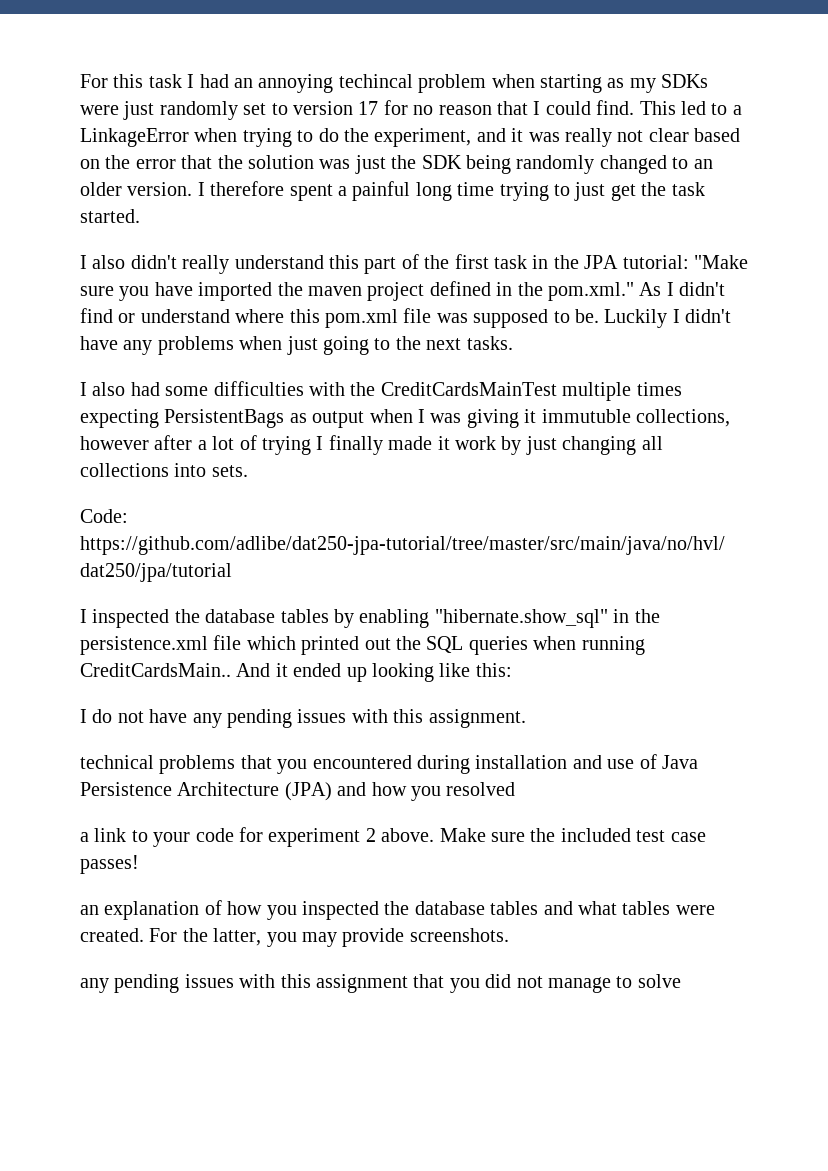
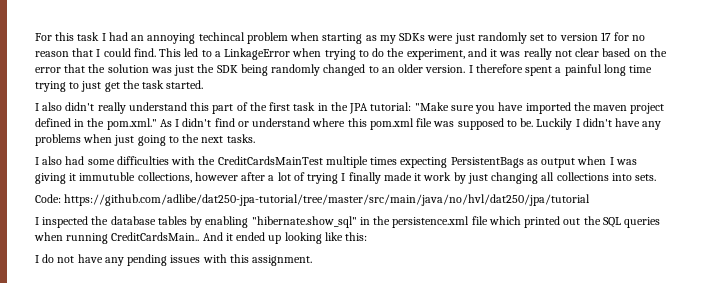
[80,754,698,774] [80,782,516,801] [80,827,706,847] [80,855,139,874] [80,900,715,920] [80,928,509,947] [80,974,681,993] // technical problems that you encountered during installation and use of Java Persistence Architecture (JPA) and how you resolved // a link to your code for experiment 2 above. Make sure the included test case passes! // an explanation of how you inspected the database tables and what tables were created. For the latter, you may provide screenshots. // any pending issues with this assignment that you did not manage to solve -> (313, 260) none

